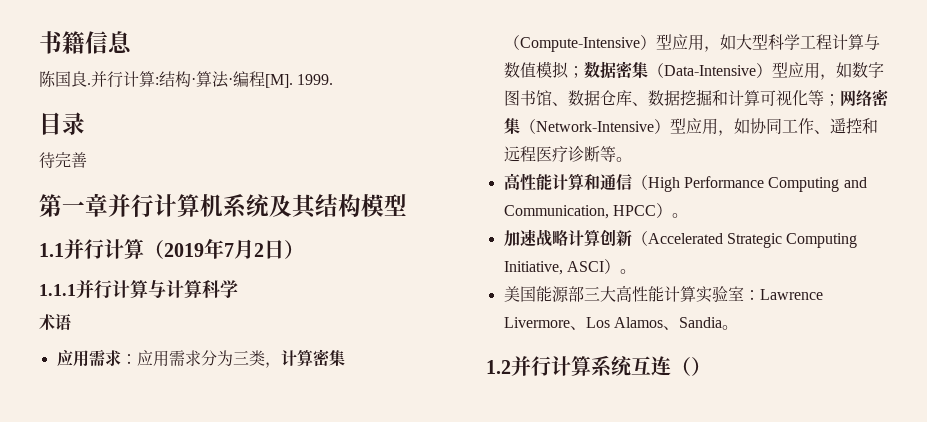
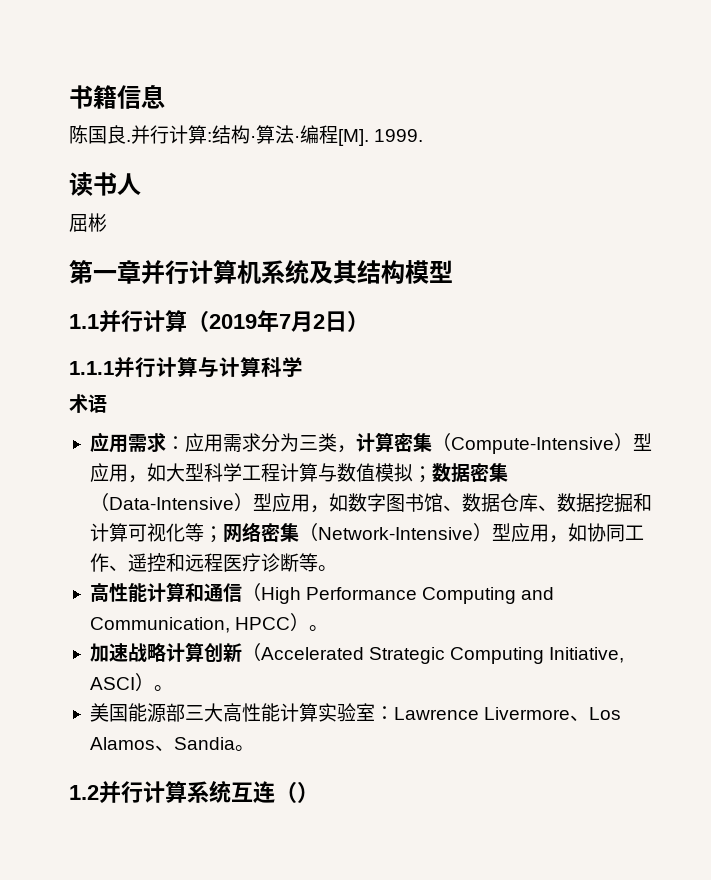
[39,112,85,135] [39,152,87,168] 目录 // 待完善 -> [69,172,141,196] [69,213,107,232] 读书人 // 屈彬

